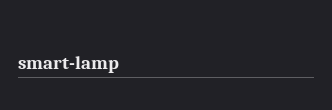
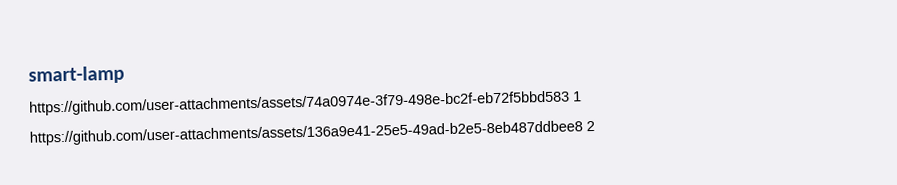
(119, 64) none -> [29,90,582,116] [29,120,595,146] // https://github.com/user-attachments/assets/74a0974e-3f79-498e-bc2f-eb72f5bbd583 1 // https://github.com/user-attachments/assets/136a9e41-25e5-49ad-b2e5-8eb487ddbee8 2

